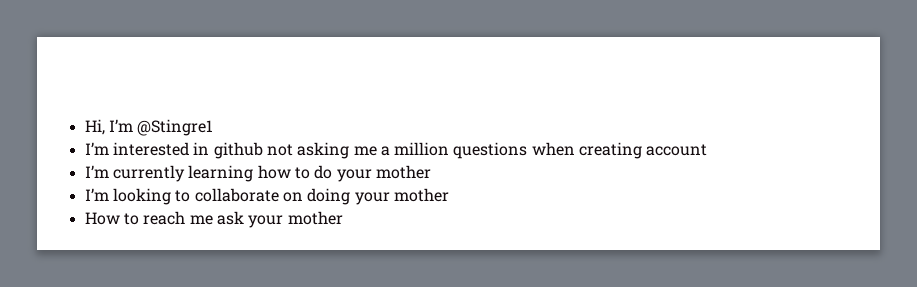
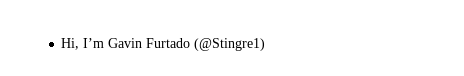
[137,119,214,136] [84,142,708,159] [84,165,431,182] [84,188,449,205] [84,211,343,228] @Stingre1 // I’m interested in github not asking me a million questions when creating account // I’m currently learning how to do your mother // I’m looking to collaborate on doing your mother // How to reach me ask your mother -> [108,38,266,51] Gavin Furtado (@Stingre1)

